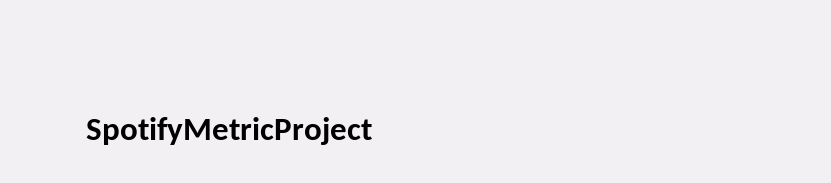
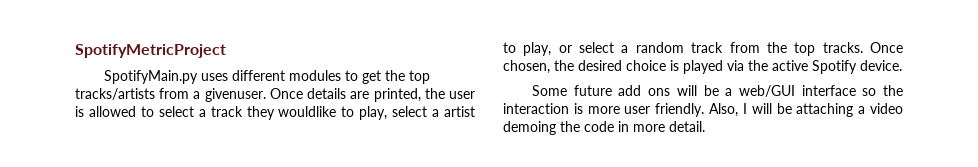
(372, 131) none -> [104,70,431,84] [75,88,476,102] [75,106,476,120] [503,42,903,56] [503,60,902,74] [532,85,903,97] [503,103,903,117] [503,121,705,135] // SpotifyMain.py uses different modules to get the top tracks/artists from a givenuser. Once details are printed, the user is allowed to select a track they wouldlike to play, select a artist to play, or select a random track from the top tracks. Once chosen, the desired choice is played via the active Spotify device. // Some future add ons will be a web/GUI interface so the interaction is more user friendly. Also, I will be attaching a video demoing the code in more detail.

